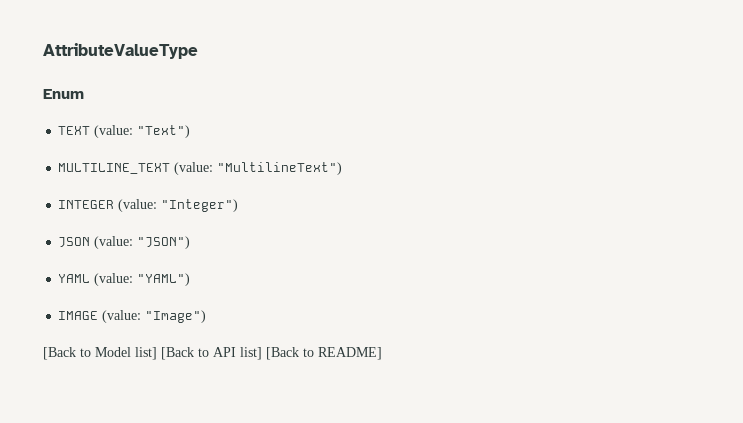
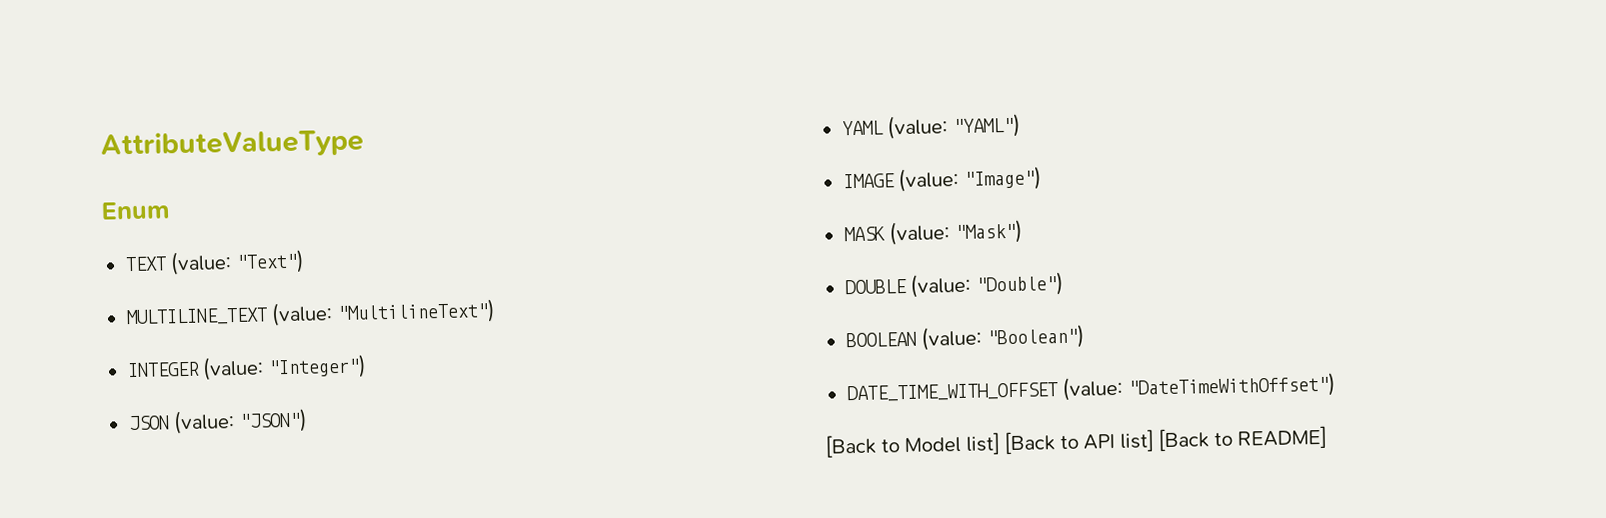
(207, 316) none -> [843,219,1023,246] [844,271,1064,298] [845,324,1085,351] [846,372,1336,403] // MASK (value: "Mask") // DOUBLE (value: "Double") // BOOLEAN (value: "Boolean") // DATE_TIME_WITH_OFFSET (value: "DateTimeWithOffset")

